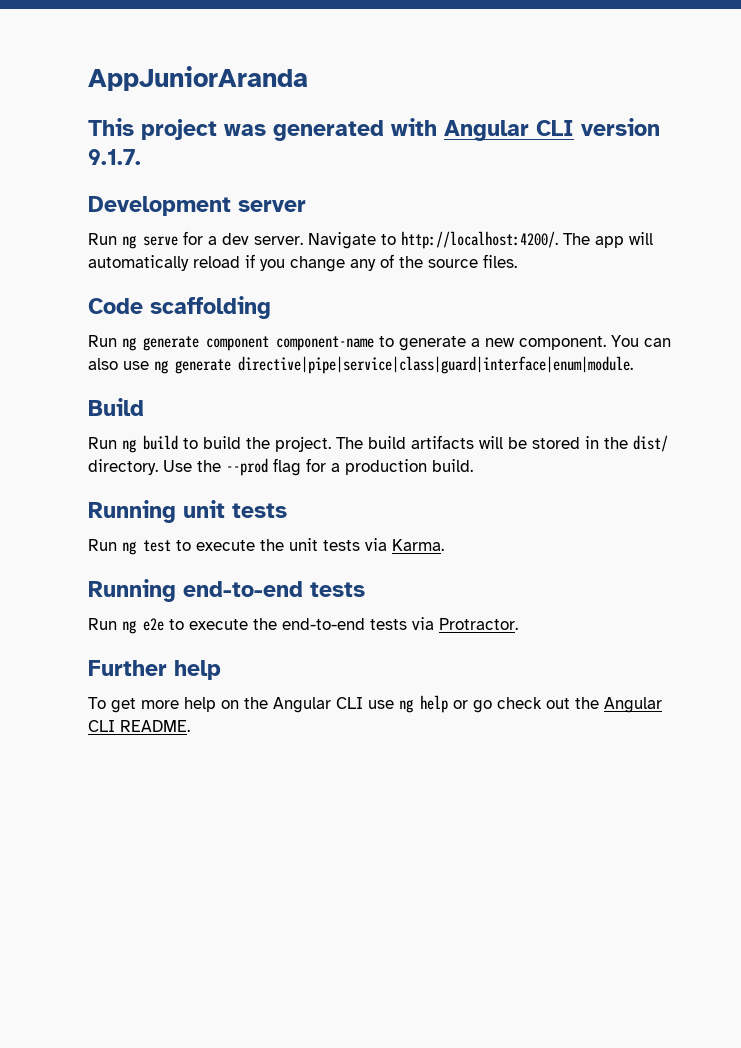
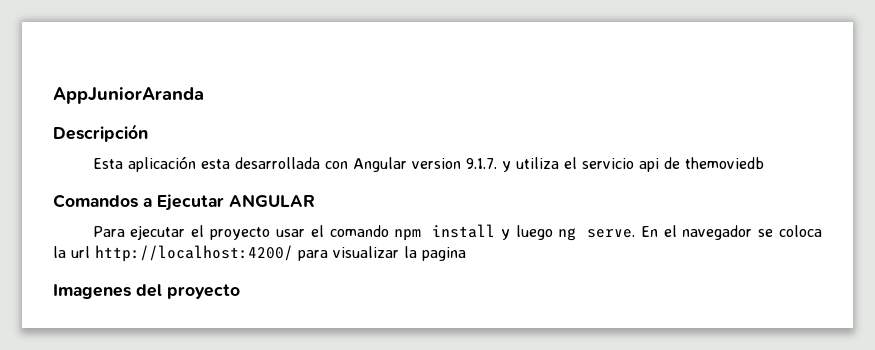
[88,118,660,141] [88,149,141,165] [88,196,306,216] [88,231,653,249] [88,254,517,272] [88,296,271,319] [88,335,671,351] [88,356,633,374] [88,398,144,416] [88,435,668,453] [88,458,473,476] [88,500,287,523] [88,538,444,555] [88,579,365,602] [88,617,518,634] [88,660,221,680] [88,695,662,713] [88,720,190,732] This project was generated with Angular CLI version 9.1.7. // Development server // Run ng serve for a dev server. Navigate to http://localhost:4200/. The app will automatically reload if you change any of the source files. // Code scaffolding // Run ng generate component component-name to generate a new component. You can also use ng generate directive|pipe|service|class|guard|interface|enum|module. // Build // Run ng build to build the project. The build artifacts will be stored in the dist/ directory. Use the --prod flag for a production build. // Running unit tests // Run ng test to execute the unit tests via Karma. // Running end-to-end tests // Run ng e2e to execute the end-to-end tests via Protractor. // Further help // To get more help on the Angular CLI use ng help or go check out the Angular CLI README. -> [53,124,148,142] [92,156,764,172] [53,194,315,211] [92,224,822,241] [53,245,466,262] [53,284,240,299] Descripción // Esta aplicación esta desarrollada con Angular version 9.1.7. y utiliza el servicio api de themoviedb // Comandos a Ejecutar ANGULAR // Para ejecutar el proyecto usar el comando npm install y luego ng serve. En el navegador se coloca la url http://localhost:4200/ para visualizar la pagina // Imagenes del proyecto

